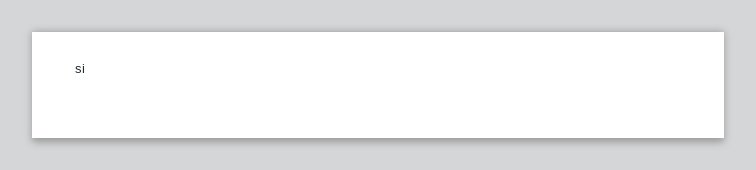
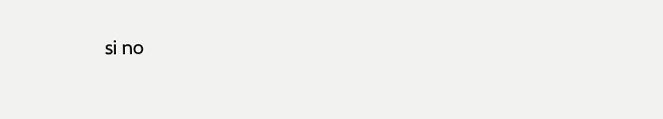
(85, 68) none -> [121,44,145,55] no

